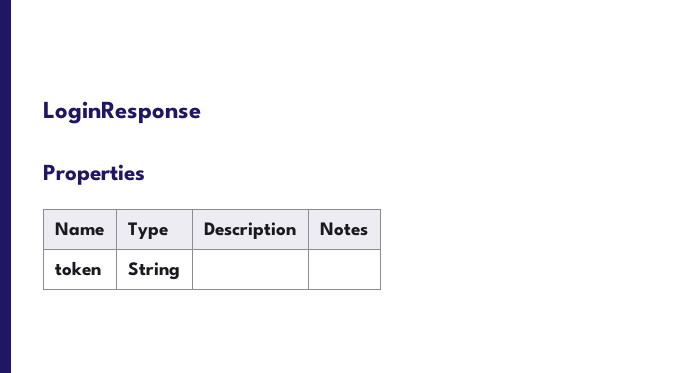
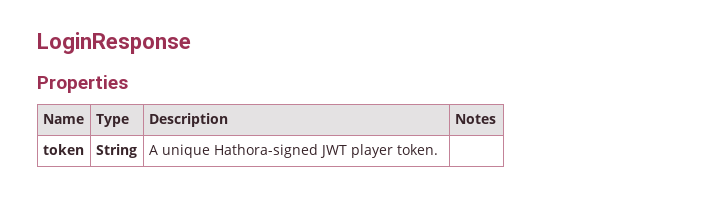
(180, 271) none -> [148,144,438,158] A unique Hathora-signed JWT player token.

